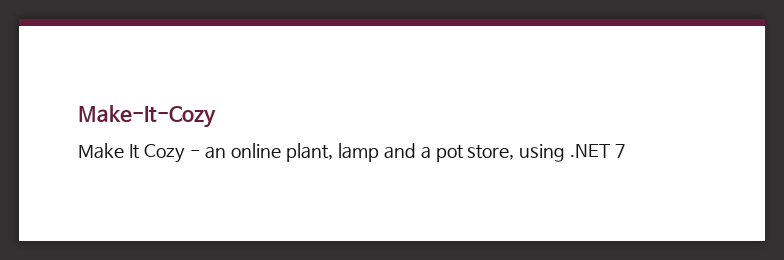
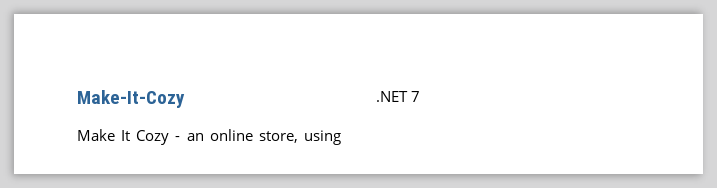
[286,143,464,162] plant, lamp and a pot -> (253, 135) none

